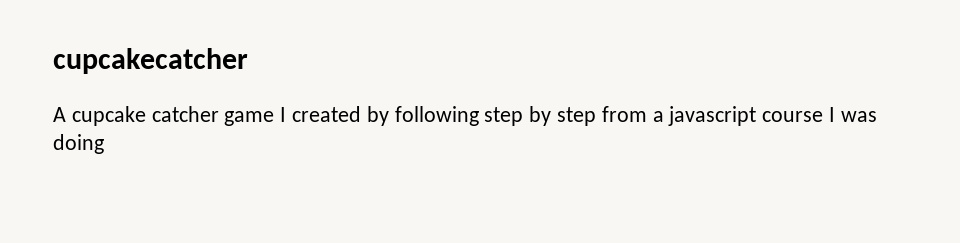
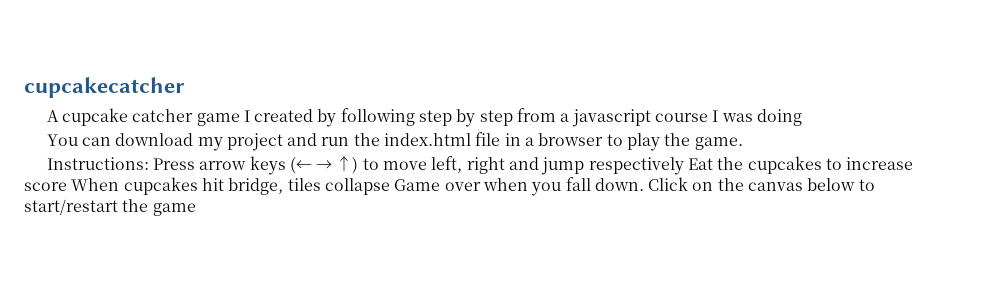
(104, 144) none -> [46,132,743,151] [46,156,914,175] [24,177,875,196] [24,199,196,216] // You can download my project and run the index.html file in a browser to play the game. // Instructions: Press arrow keys (← → ↑) to move left, right and jump respectively Eat the cupcakes to increase score When cupcakes hit bridge, tiles collapse Game over when you fall down. Click on the canvas below to start/restart the game

